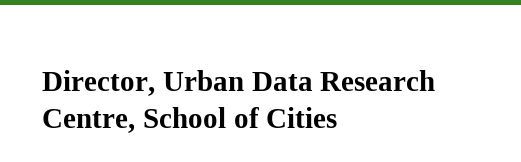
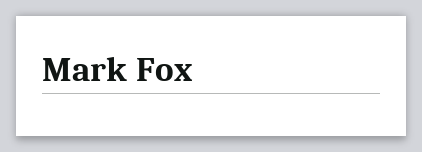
[42,70,436,96] [42,107,338,133] Director, Urban Data Research Centre, School of Cities -> [42,56,194,81] Mark Fox

